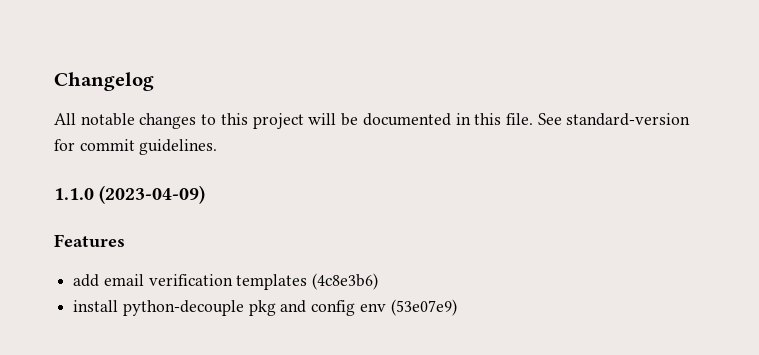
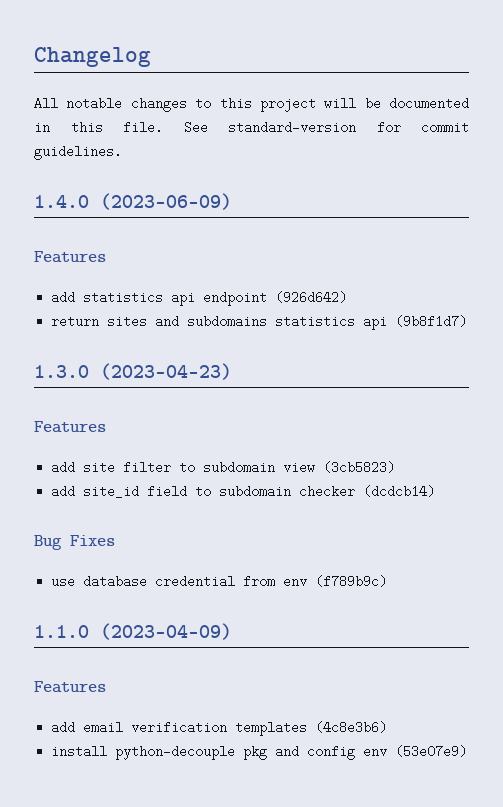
(218, 147) none -> [34,193,232,210] [34,251,106,263] [51,291,348,306] [51,315,468,330] [34,363,232,380] [34,421,106,433] [51,461,396,474] [51,485,436,498] [34,535,115,550] [51,575,388,588] // 1.4.0 (2023-06-09) // Features // add statistics api endpoint (926d642) // return sites and subdomains statistics api (9b8f1d7) // 1.3.0 (2023-04-23) // Features // add site filter to subdomain view (3cb5823) // add site_id field to subdomain checker (dcdcb14) // Bug Fixes // use database credential from env (f789b9c)

